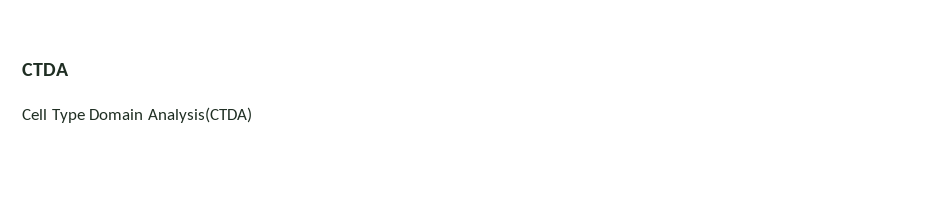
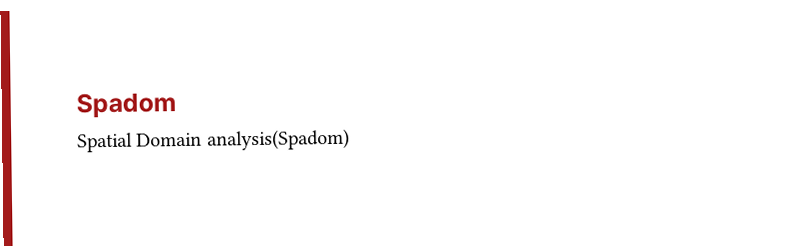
[22,63,69,76] [22,107,252,123] CTDA // Cell Type Domain Analysis(CTDA) -> [76,92,176,119] [77,128,350,153] Spadom // Spatial Domain analysis(Spadom)

